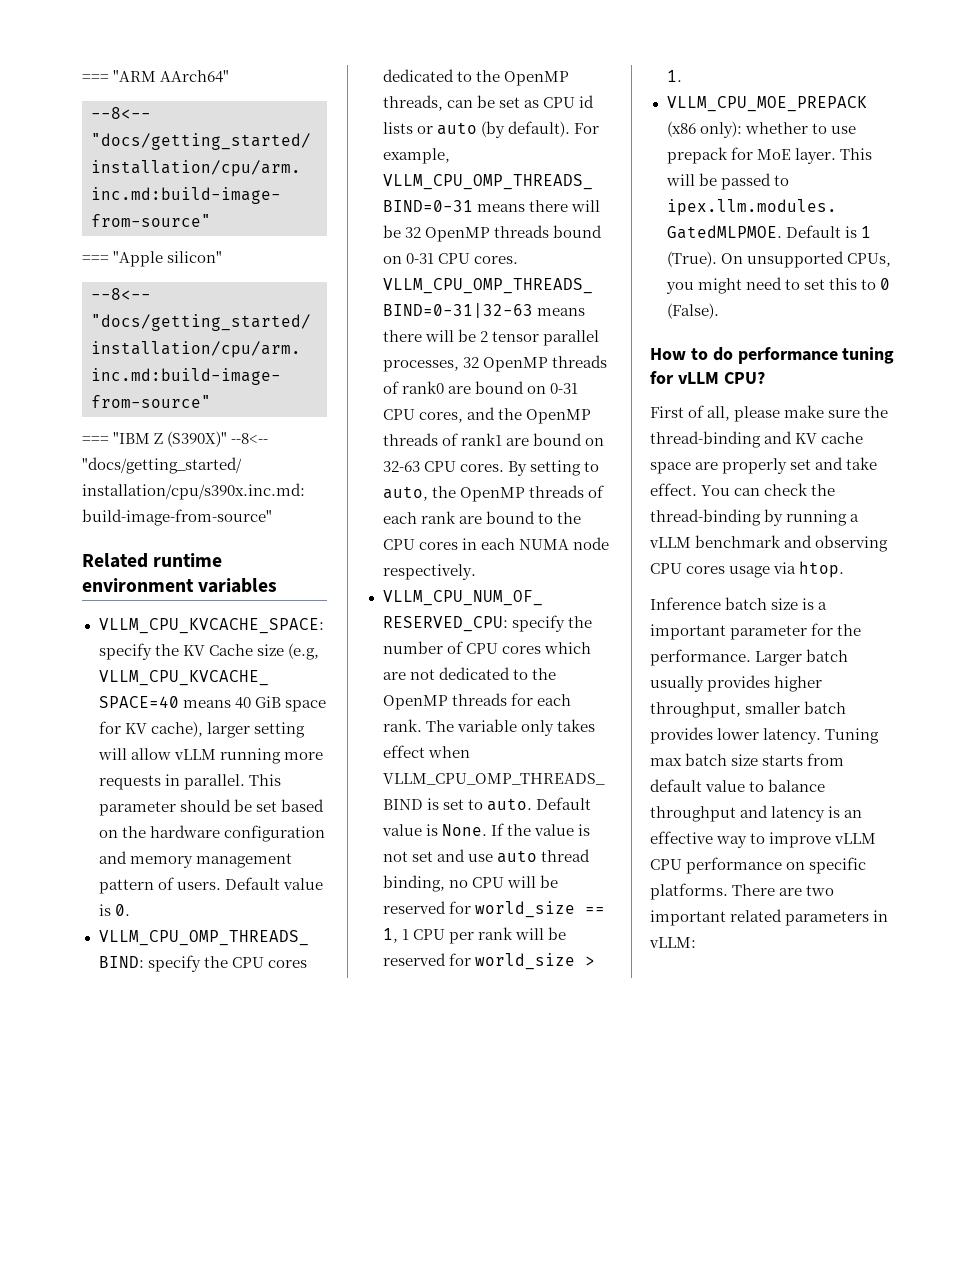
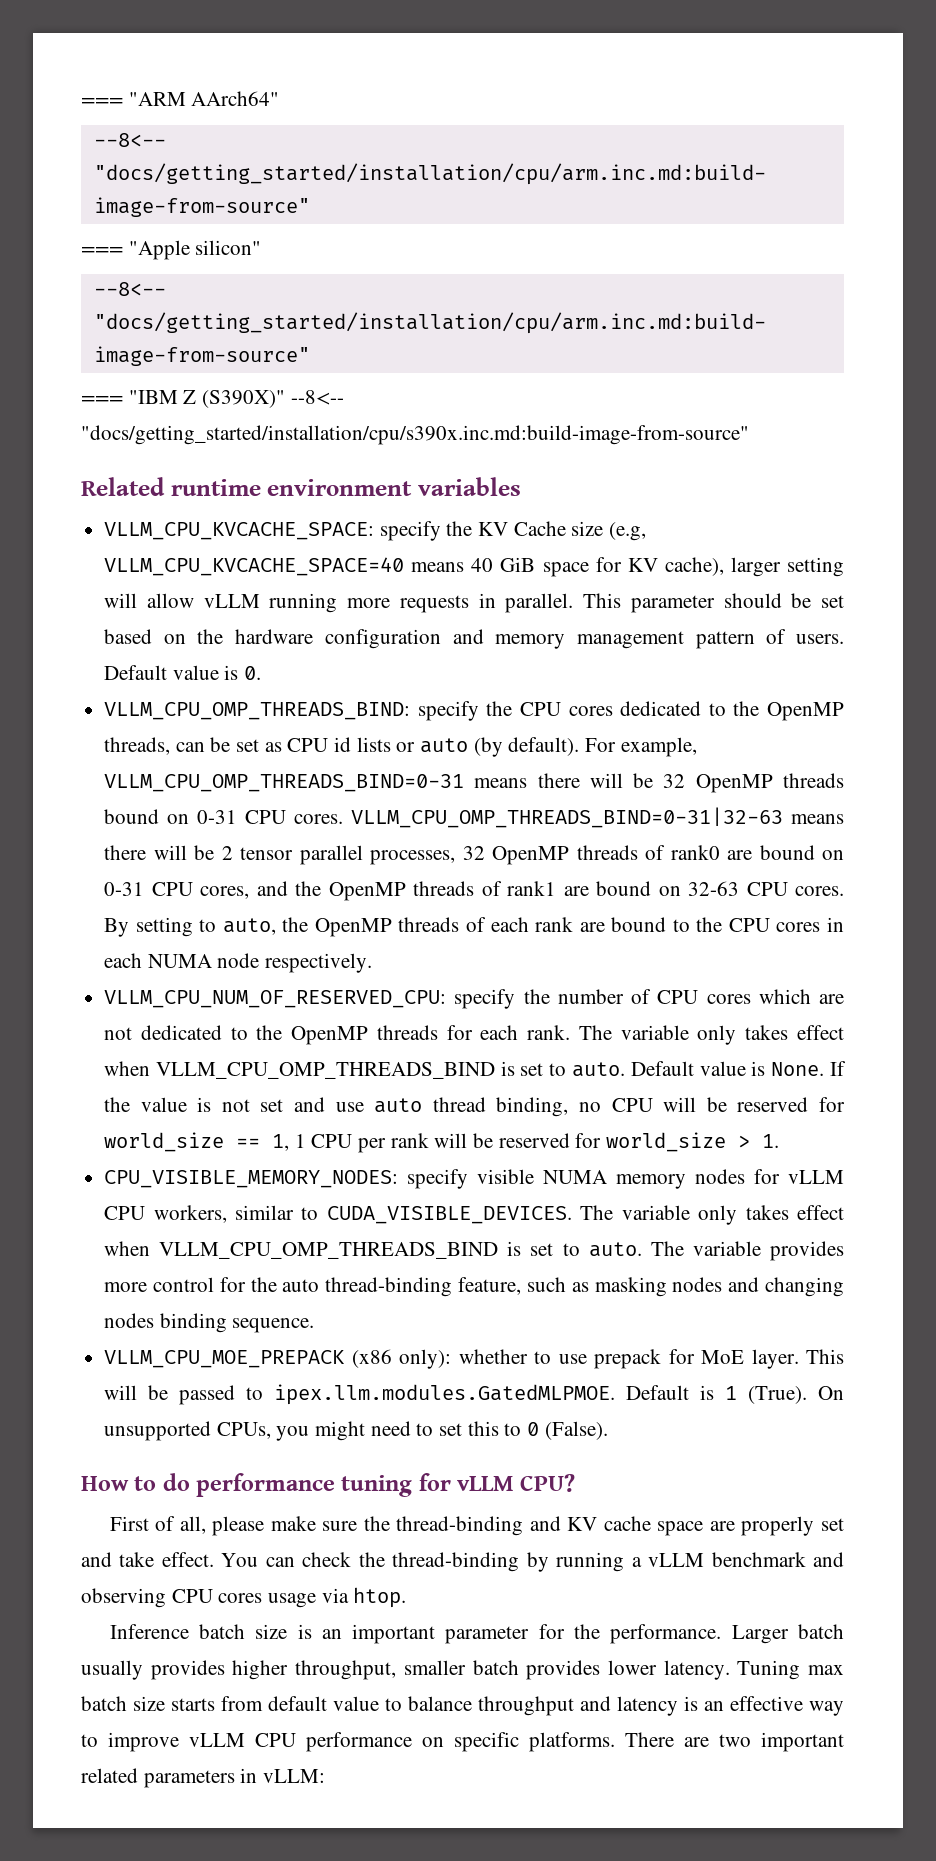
(682, 76) none -> [104,1169,844,1189] [104,1205,844,1225] [104,1241,844,1261] [104,1277,845,1297] [104,1313,315,1333] // CPU_VISIBLE_MEMORY_NODES: specify visible NUMA memory nodes for vLLM CPU workers, similar to CUDA_VISIBLE_DEVICES. The variable only takes effect when VLLM_CPU_OMP_THREADS_BIND is set to auto. The variable provides more control for the auto thread-binding feature, such as masking nodes and changing nodes binding sequence.
[818,602,828,610] a -> [321,1629,342,1639] an

